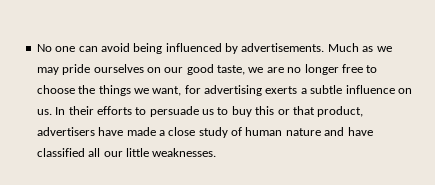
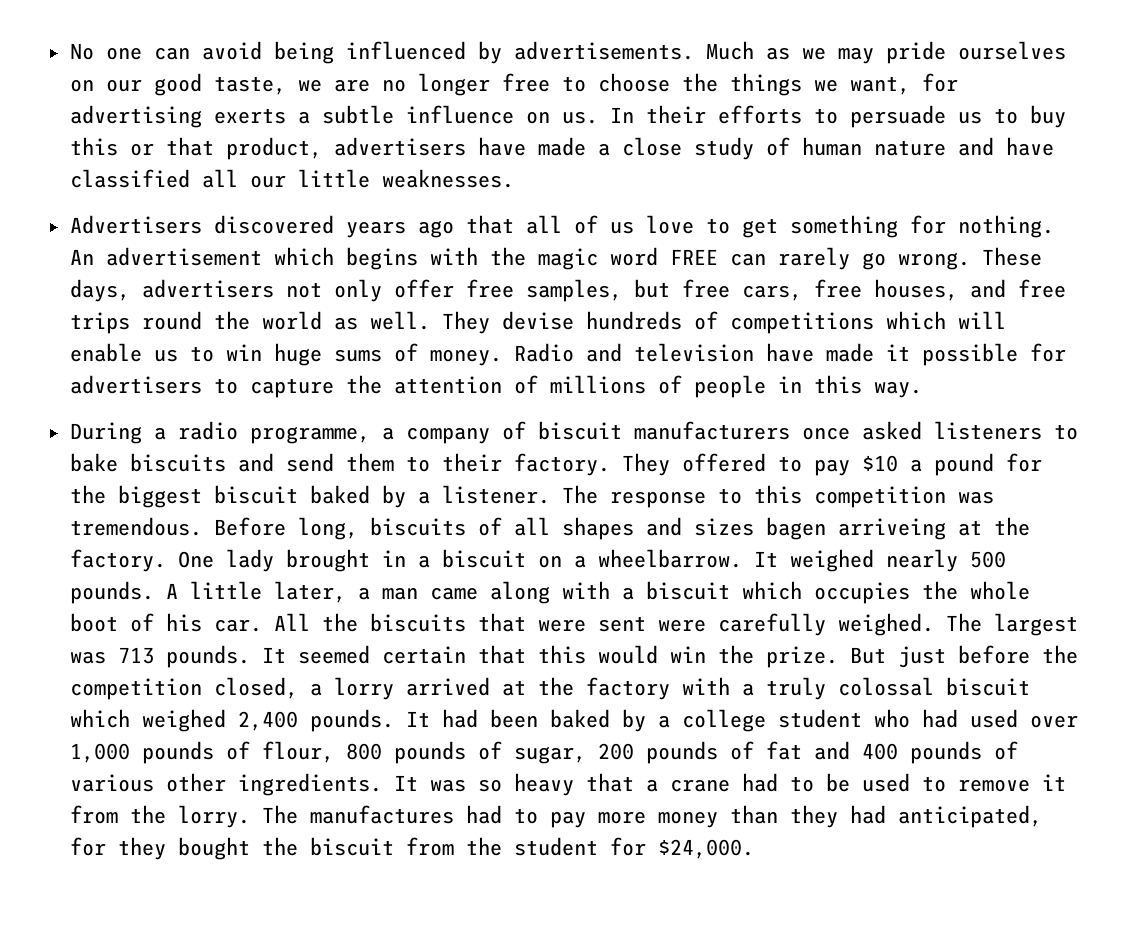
(217, 152) none -> [69,215,1054,238] [69,247,1042,270] [69,279,1066,302] [69,311,1006,334] [69,343,1066,366] [69,375,922,398] [69,421,1078,444] [69,453,1042,476] [69,485,994,508] [69,517,1030,540] [69,549,1006,572] [69,581,1030,604] [69,613,1078,636] [69,645,1078,668] [69,677,1030,700] [69,709,1078,732] [69,741,1018,764] [69,773,1066,796] [69,805,1042,828] [69,837,754,860] // Advertisers discovered years ago that all of us love to get something for nothing. An advertisement which begins with the magic word FREE can rarely go wrong. These days, advertisers not only offer free samples, but free cars, free houses, and free trips round the world as well. They devise hundreds of competitions which will enable us to win huge sums of money. Radio and television have made it possible for advertisers to capture the attention of millions of people in this way. // During a radio programme, a company of biscuit manufacturers once asked listeners to bake biscuits and send them to their factory. They offered to pay $10 a pound for the biggest biscuit baked by a listener. The response to this competition was tremendous. Before long, biscuits of all shapes and sizes bagen arriveing at the factory. One lady brought in a biscuit on a wheelbarrow. It weighed nearly 500 pounds. A little later, a man came along with a biscuit which occupies the whole boot of his car. All the biscuits that were sent were carefully weighed. The largest was 713 pounds. It seemed certain that this would win the prize. But just before the competition closed, a lorry arrived at the factory with a truly colossal biscuit which weighed 2,400 pounds. It had been baked by a college student who had used over 1,000 pounds of flour, 800 pounds of sugar, 200 pounds of fat and 400 pounds of various other ingredients. It was so heavy that a crane had to be used to remove it from the lorry. The manufactures had to pay more money than they had anticipated, for they bought the biscuit from the student for $24,000.

